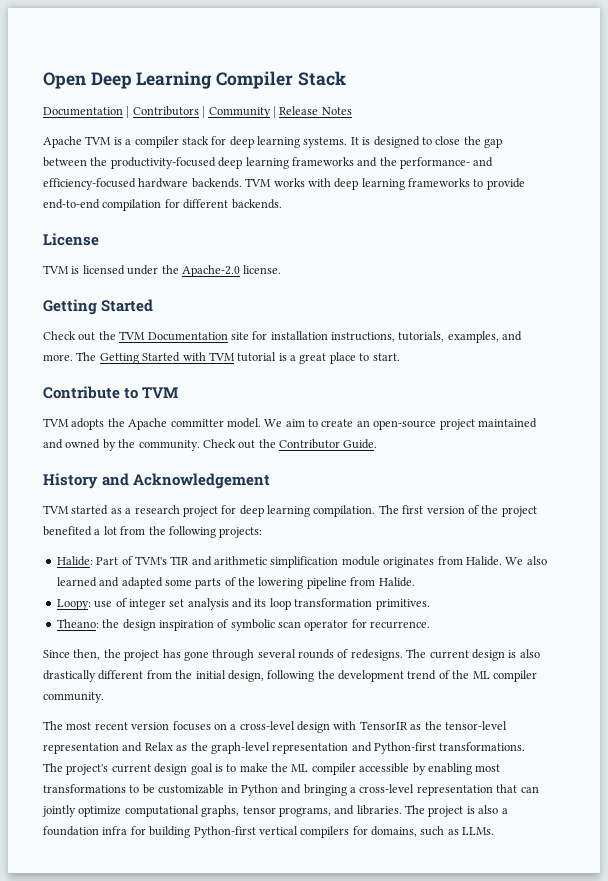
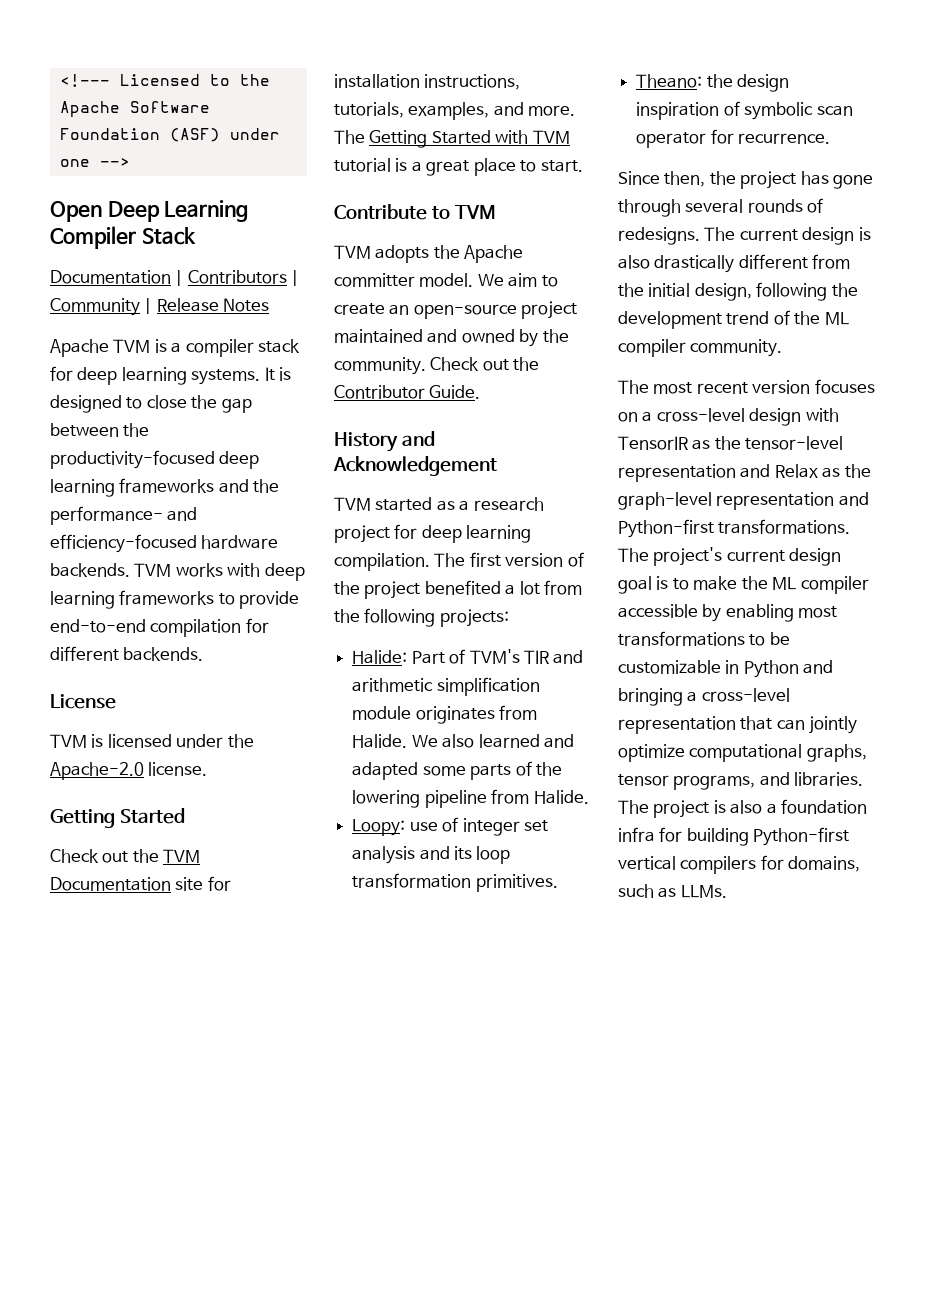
(43, 80) none -> [59,74,270,87] [59,101,210,117] [59,128,280,142] [59,158,130,167] <!--- Licensed to the Apache Software Foundation (ASF) under one --> //

